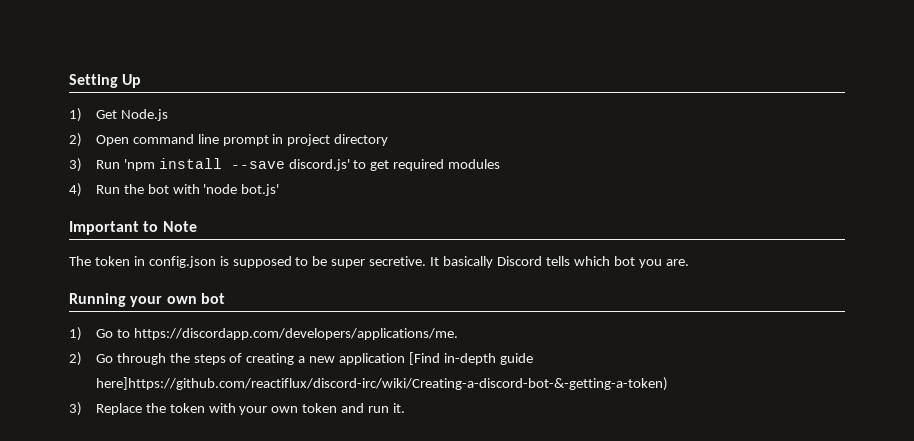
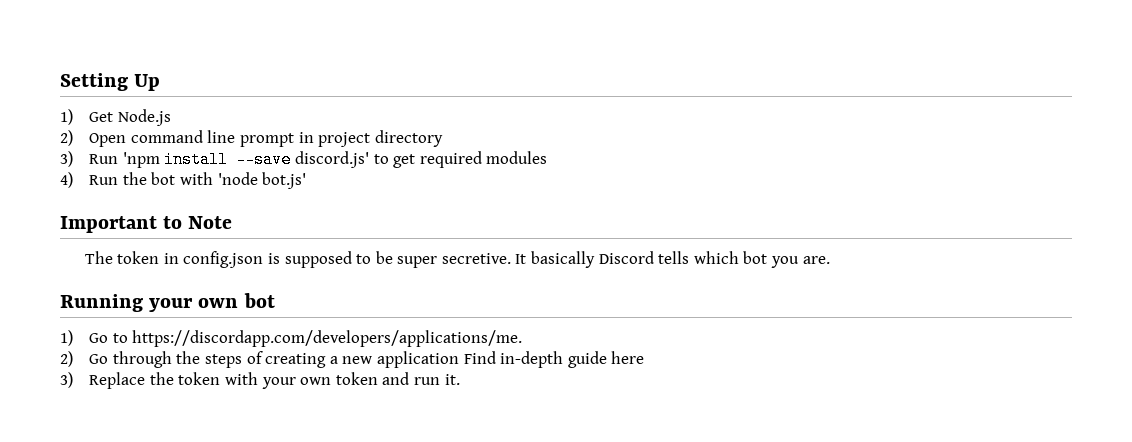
[409,352,441,365] [Find -> [463,351,496,364] Find
[95,377,668,391] here]https://github.com/reactiflux/discord-irc/wiki/Creating-a-discord-bot-&-getting-a-token) -> [611,351,645,364] here

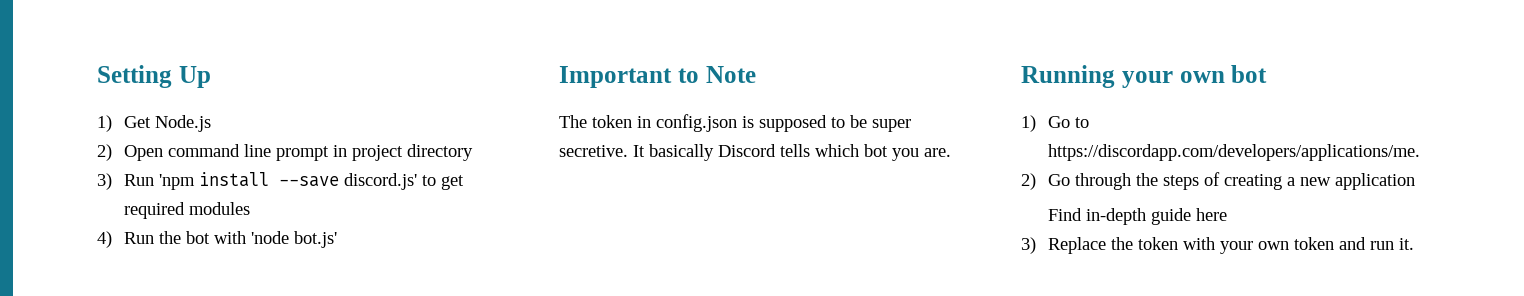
(459, 359) none -> (1415, 181) //

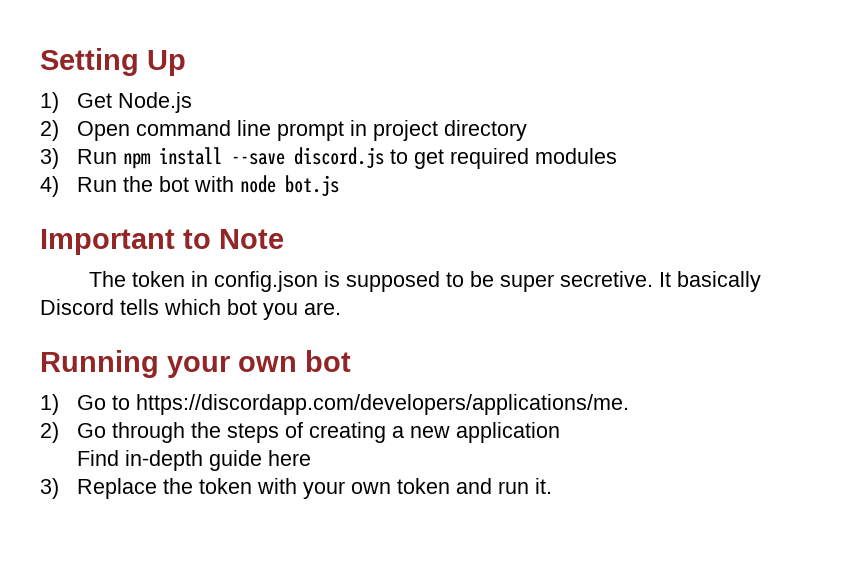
[158,174,195,190] 'npm -> [122,153,151,169] npm
[343,173,417,190] discord.js' -> [293,147,384,169] discord.js
[250,231,337,248] 'node bot.js' -> [239,175,339,197] node bot.js

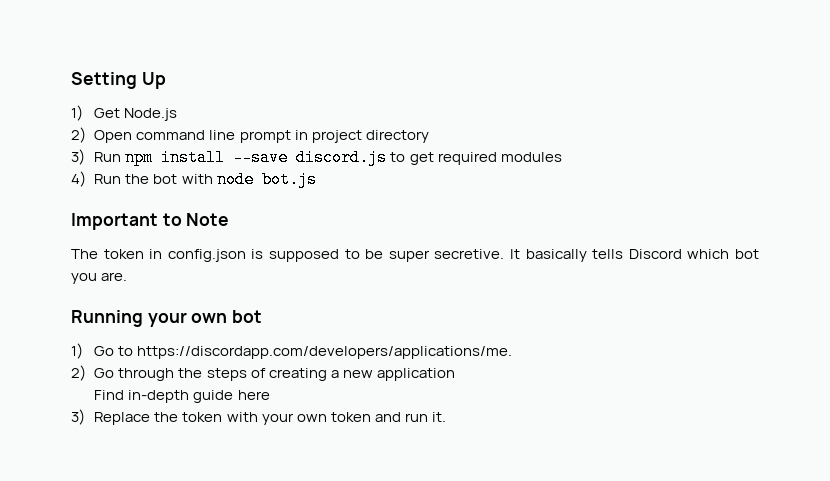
[40,299,159,315] Discord tells -> [592,249,682,259] tells Discord

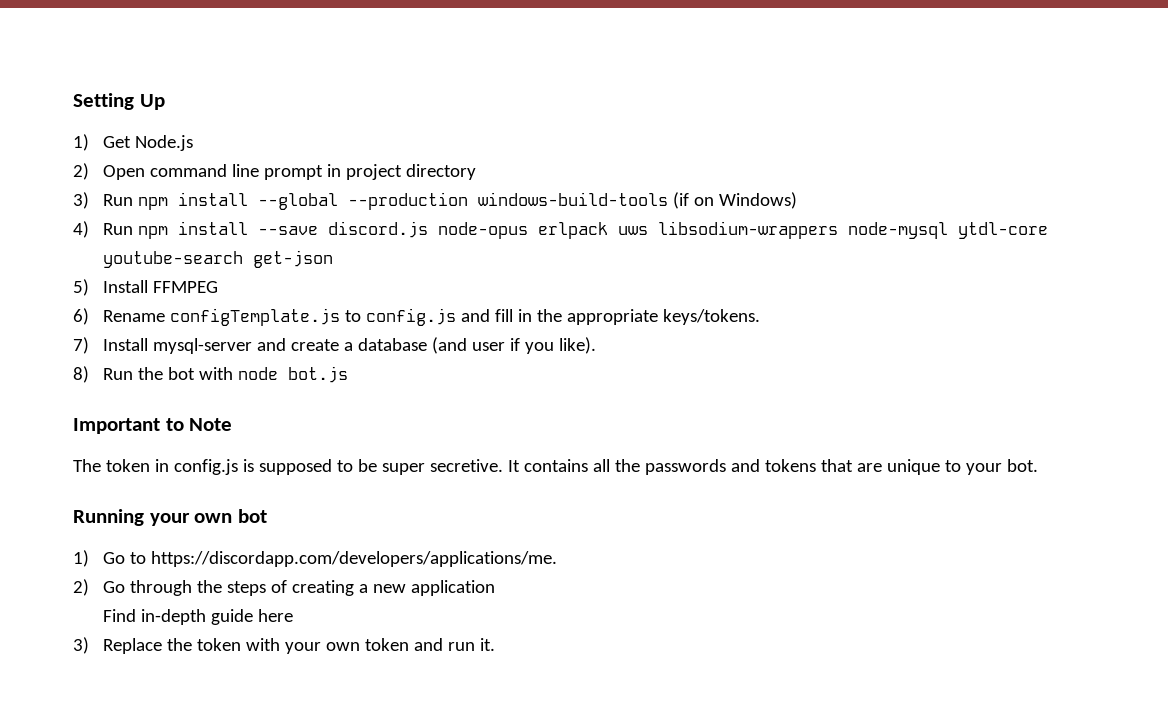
[233,149,562,166] [71,171,86,187] --save discord.js to get required modules // 4) -> [257,192,797,210] [73,221,1048,239] [102,250,333,268] [73,279,218,296] [73,308,760,326] [73,337,596,354] [73,366,89,383] --global --production windows-build-tools (if on Windows) // 4) Run npm install --save discord.js node-opus erlpack uws libsodium-wrappers node-mysql ytdl-core youtube-search get-json // 5) Install FFMPEG // 6) Rename configTemplate.js to config.js and fill in the appropriate keys/tokens. // 7) Install mysql-server and create a database (and user if you like). // 8)
[167,249,246,262] config.json -> [173,459,238,475] config.js
[525,249,760,262] [71,272,128,284] basically tells Discord which bot you are. -> [523,459,1038,475] contains all the passwords and tokens that are unique to your bot.

